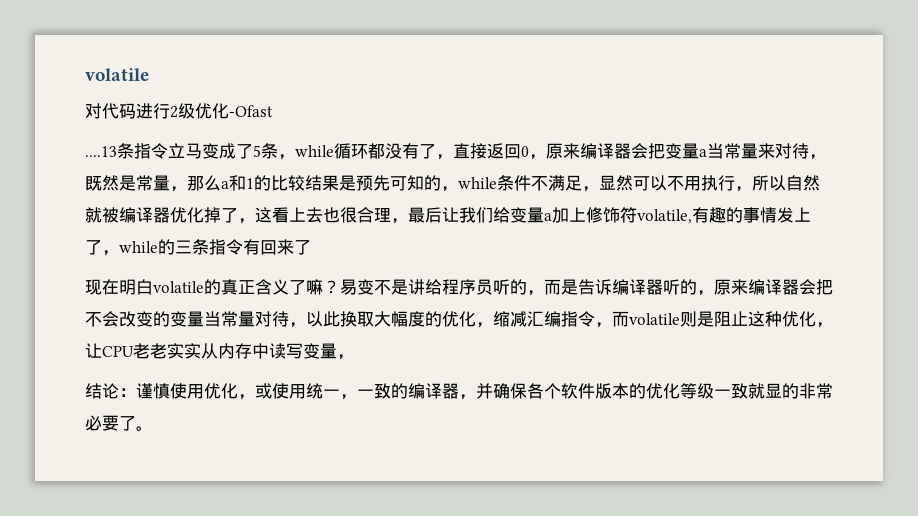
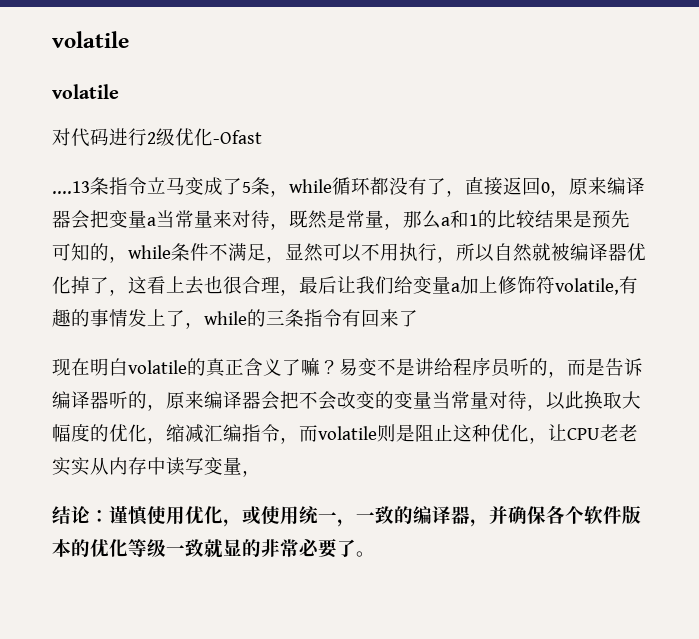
[85,68,149,81] volatile -> [52,31,129,48] [52,84,119,99] volatile // volatile

